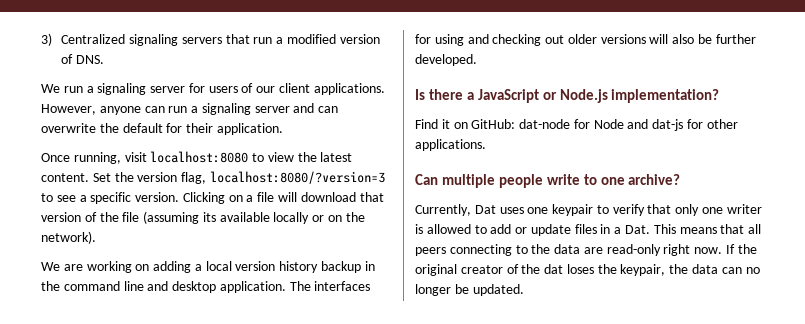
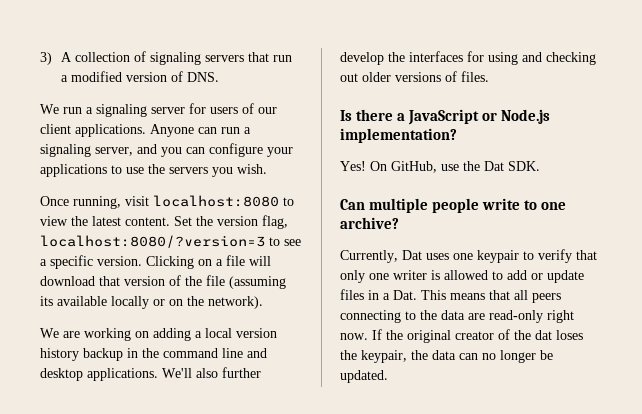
[61,34,126,44] Centralized -> [61,51,147,62] A collection of
[41,104,141,115] However, anyone -> [150,124,194,137] Anyone
[254,103,339,113] [41,123,283,135] server and can overwrite the default for their application. -> [95,143,293,157] [40,164,267,177] server, and you can configure your applications to use the servers you wish.
[219,281,311,293] application. The -> [87,367,261,381] [340,52,405,65] applications. We'll also further develop the
[649,34,756,44] [415,54,477,66] will also be further developed. -> [445,71,489,82] of files.
[415,119,738,131] [415,139,486,151] Find it on GitHub: dat-node for Node and dat-js for other applications. -> [340,161,540,173] Yes! On GitHub, use the Dat SDK.

